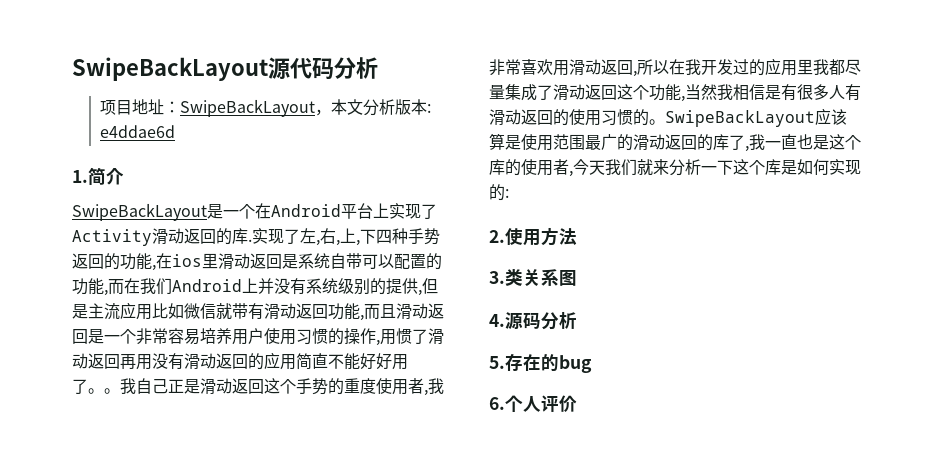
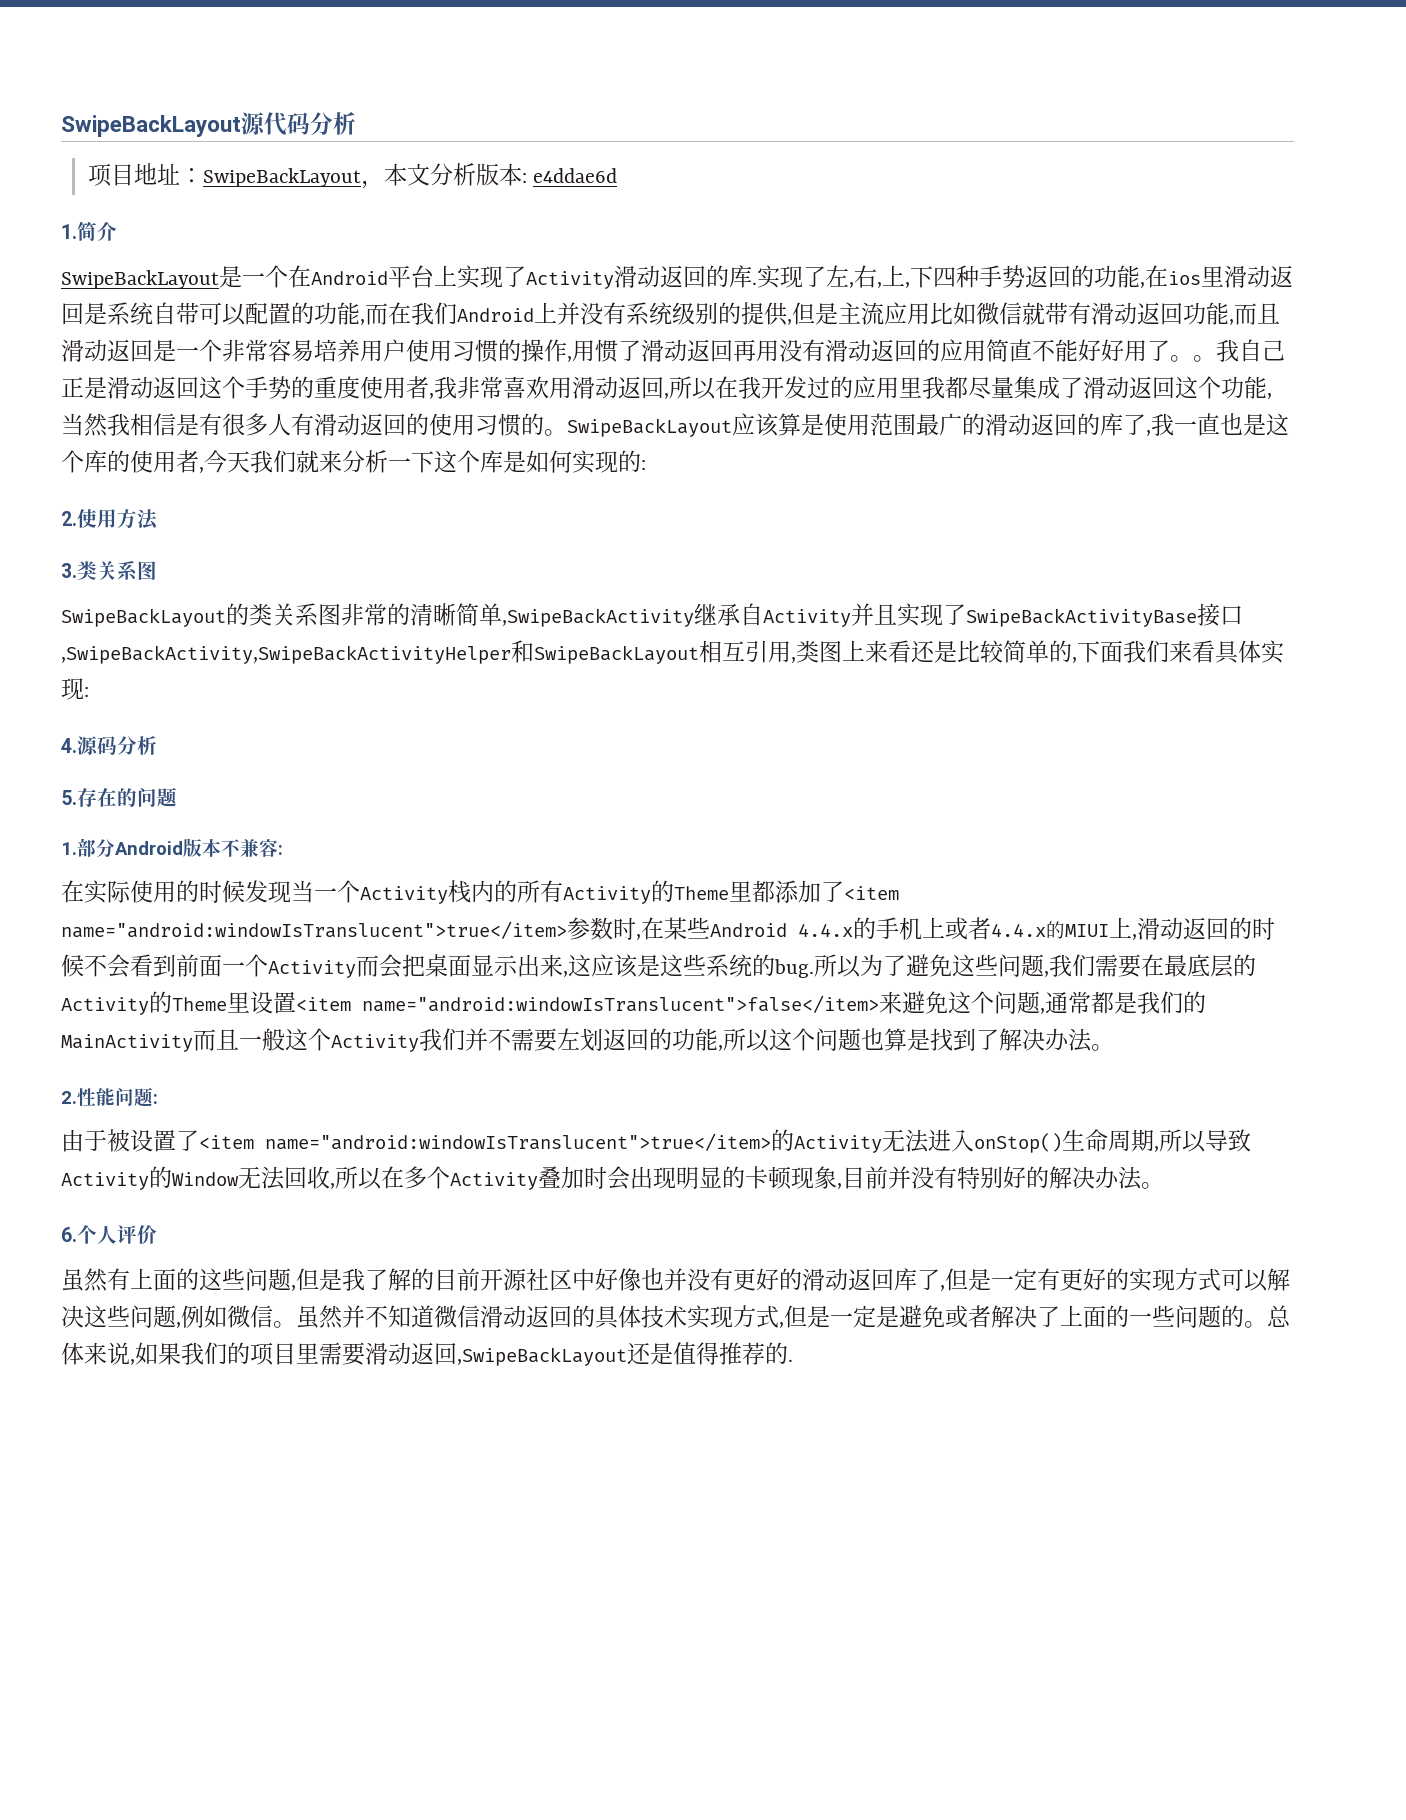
(577, 278) none -> [61,603,1243,627] [61,640,1284,664] [61,678,89,700] // SwipeBackLayout的类关系图非常的清晰简单,SwipeBackActivity继承自Activity并且实现了SwipeBackActivityBase接口,SwipeBackActivity,SwipeBackActivityHelper和SwipeBackLayout相互引用,类图上来看还是比较简单的,下面我们来看具体实现:
[559,355,592,373] [489,395,577,412] bug // 6.个人评价 -> [137,787,177,807] [61,838,283,858] [61,880,899,904] [61,917,1275,940] [61,954,1256,978] [61,991,1206,1015] [61,1028,1114,1052] [61,1087,158,1107] [61,1129,1251,1153] [61,1166,1164,1190] [61,1225,157,1244] [61,1268,1290,1292] [61,1305,1291,1329] [61,1342,793,1366] 问题 // 1.部分Android版本不兼容: // 在实际使用的时候发现当一个Activity栈内的所有Activity的Theme里都添加了<item name="android:windowIsTranslucent">true</item>参数时,在某些Android 4.4.x的手机上或者4.4.x的MIUI上,滑动返回的时候不会看到前面一个Activity而会把桌面显示出来,这应该是这些系统的bug.所以为了避免这些问题,我们需要在最底层的Activity的Theme里设置<item name="android:windowIsTranslucent">false</item>来避免这个问题,通常都是我们的MainActivity而且一般这个Activity我们并不需要左划返回的功能,所以这个问题也算是找到了解决办法。 // 2.性能问题: // 由于被设置了<item name="android:windowIsTranslucent">true</item>的Activity无法进入onStop()生命周期,所以导致Activity的Window无法回收,所以在多个Activity叠加时会出现明显的卡顿现象,目前并没有特别好的解决办法。 // 6.个人评价 // 虽然有上面的这些问题,但是我了解的目前开源社区中好像也并没有更好的滑动返回库了,但是一定有更好的实现方式可以解决这些问题,例如微信。虽然并不知道微信滑动返回的具体技术实现方式,但是一定是避免或者解决了上面的一些问题的。总体来说,如果我们的项目里需要滑动返回,SwipeBackLayout还是值得推荐的.

